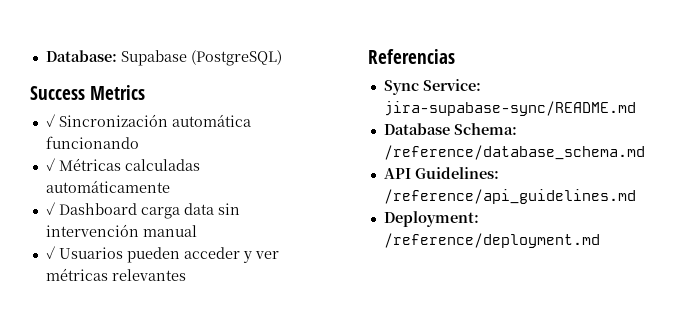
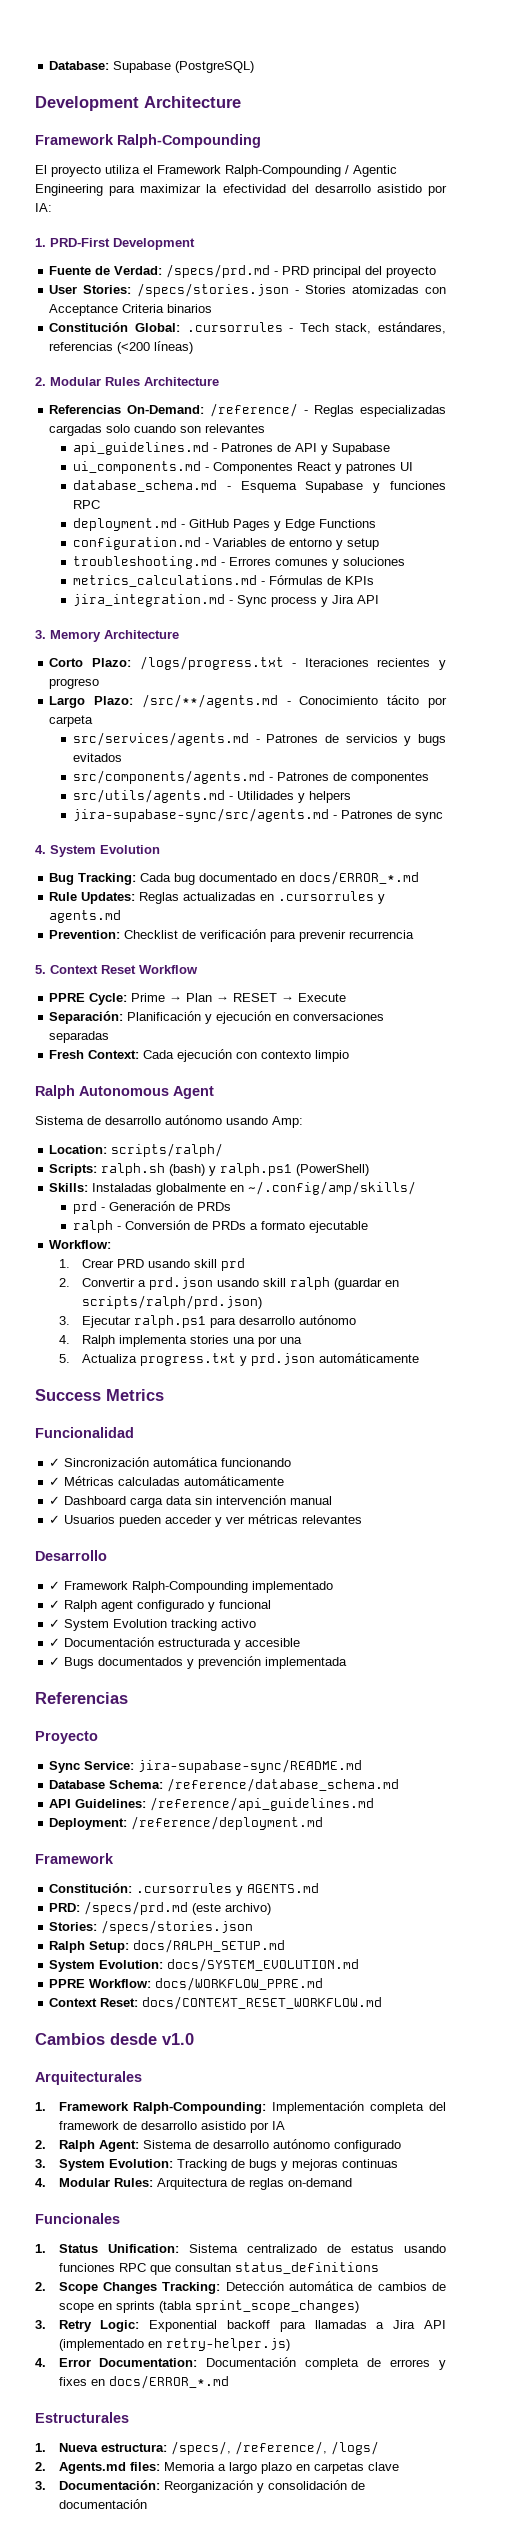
(282, 58) none -> [35,96,241,111] [35,134,261,148] [35,165,397,177] [35,184,447,196] [35,203,52,212] [35,238,195,250] [49,264,437,278] [49,283,446,297] [49,304,213,316] [49,322,446,334] [49,341,194,354] [35,377,219,386] [49,403,446,417] [49,424,266,436] [72,442,390,455] [72,461,413,474] [72,480,446,493] [72,500,100,509] [72,518,376,531] [72,537,379,550] [72,556,405,569] [72,575,374,587] [72,594,379,607] [35,630,179,642] [49,656,446,670] [49,678,100,689] [49,694,447,708] [49,715,94,727] [72,732,446,746] [72,753,122,762] [72,770,429,784] [72,789,351,803] [72,808,443,822] [35,845,160,857] [49,871,420,885] [49,891,386,904] [49,910,122,923] [49,929,415,942] [35,965,198,974] [49,993,347,1005] [49,1011,385,1024] [49,1031,110,1043] [49,1049,350,1062] [35,1085,214,1099] [35,1115,303,1128] [49,1143,224,1157] [49,1163,370,1176] [49,1181,417,1195] [72,1201,231,1214] [72,1220,368,1233] [49,1240,112,1249] [58,1258,246,1271] [58,1277,400,1290] [82,1295,263,1309] [58,1315,357,1328] [58,1335,303,1347] [58,1353,420,1366] // Development Architecture // Framework Ralph-Compounding // El proyecto utiliza el Framework Ralph-Compounding / Agentic Engineering para maximizar la efectividad del desarrollo asistido por IA: // 1. PRD-First Development // Fuente de Verdad: /specs/prd.md - PRD principal del proyecto // User Stories: /specs/stories.json - Stories atomizadas con Acceptance Criteria binarios // Constitución Global: .cursorrules - Tech stack, estándares, referencias (<200 líneas) // 2. Modular Rules Architecture // Referencias On-Demand: /reference/ - Reglas especializadas cargadas solo cuando son relevantes // api_guidelines.md - Patrones de API y Supabase // ui_components.md - Componentes React y patrones UI // database_schema.md - Esquema Supabase y funciones RPC // deployment.md - GitHub Pages y Edge Functions // configuration.md - Variables de entorno y setup // troubleshooting.md - Errores comunes y soluciones // metrics_calculations.md - Fórmulas de KPIs // jira_integration.md - Sync process y Jira API // 3. Memory Architecture // Corto Plazo: /logs/progress.txt - Iteraciones recientes y progreso // Largo Plazo: /src/**/agents.md - Conocimiento tácito por carpeta // src/services/agents.md - Patrones de servicios y bugs evitados // src/components/agents.md - Patrones de componentes // src/utils/agents.md - Utilidades y helpers // jira-supabase-sync/src/agents.md - Patrones de sync // 4. System Evolution // Bug Tracking: Cada bug documentado en docs/ERROR_*.md // Rule Updates: Reglas actualizadas en .cursorrules y agents.md // Prevention: Checklist de verificación para prevenir recurrencia // 5. Context Reset Workflow // PPRE Cycle: Prime → Plan → RESET → Execute // Separación: Planificación y ejecución en conversaciones separadas // Fresh Context: Cada ejecución con contexto limpio // Ralph Autonomous Agent // Sistema de desarrollo autónomo usando Amp: // Location: scripts/ralph/ // Scripts: ralph.sh (bash) y ralph.ps1 (PowerShell) // Skills: Instaladas globalmente en ~/.config/amp/skills/ // prd - Generación de PRDs // ralph - Conversión de PRDs a formato ejecutable // Workflow: // 1. Crear PRD usando skill prd // 2. Convertir a prd.json usando skill ralph (guardar en scripts/ralph/prd.json) // 3. Ejecutar ralph.ps1 para desarrollo autónomo // 4. Ralph implementa stories una por una // 5. Actualiza progress.txt y prd.json automáticamente
(145, 92) none -> [35,1427,134,1438] // Funcionalidad
[368,49,455,64] // Referencias -> [35,1550,107,1561] [49,1581,334,1593] [49,1600,272,1612] [49,1619,257,1631] [49,1637,301,1650] [49,1656,348,1669] [35,1692,128,1704] [35,1731,98,1744] // Desarrollo // ✓ Framework Ralph-Compounding implementado // ✓ Ralph agent configurado y funcional // ✓ System Evolution tracking activo // ✓ Documentación estructurada y accesible // ✓ Bugs documentados y prevención implementada // Referencias // Proyecto
(600, 240) none -> [35,1853,114,1864] [49,1883,320,1896] [49,1901,272,1915] [49,1920,254,1934] [49,1939,286,1953] [49,1958,360,1972] [49,1977,324,1991] [49,1996,383,2010] [35,2033,194,2045] [35,2071,142,2085] [35,2101,447,2114] [58,2121,285,2133] [35,2139,401,2152] [35,2159,398,2171] [35,2178,352,2190] [35,2213,120,2224] [35,2244,446,2253] [58,2262,379,2275] [35,2281,447,2294] [58,2300,359,2313] [35,2320,446,2332] [58,2338,290,2351] [35,2357,446,2370] [58,2375,229,2389] [35,2412,129,2423] [35,2441,379,2455] [35,2462,399,2474] [35,2480,365,2493] [58,2499,147,2509] // Framework // Constitución: .cursorrules y AGENTS.md // PRD: /specs/prd.md (este archivo) // Stories: /specs/stories.json // Ralph Setup: docs/RALPH_SETUP.md // System Evolution: docs/SYSTEM_EVOLUTION.md // PPRE Workflow: docs/WORKFLOW_PPRE.md // Context Reset: docs/CONTEXT_RESET_WORKFLOW.md // Cambios desde v1.0 // Arquitecturales // 1. Framework Ralph-Compounding: Implementación completa del framework de desarrollo asistido por IA // 2. Ralph Agent: Sistema de desarrollo autónomo configurado // 3. System Evolution: Tracking de bugs y mejoras continuas // 4. Modular Rules: Arquitectura de reglas on-demand // Funcionales // 1. Status Unification: Sistema centralizado de estatus usando funciones RPC que consultan status_definitions // 2. Scope Changes Tracking: Detección automática de cambios de scope en sprints (tabla sprint_scope_changes) // 3. Retry Logic: Exponential backoff para llamadas a Jira API (implementado en retry-helper.js) // 4. Error Documentation: Documentación completa de errores y fixes en docs/ERROR_*.md // Estructurales // 1. Nueva estructura: /specs/, /reference/, /logs/ // 2. Agents.md files: Memoria a largo plazo en carpetas clave // 3. Documentación: Reorganización y consolidación de documentación

